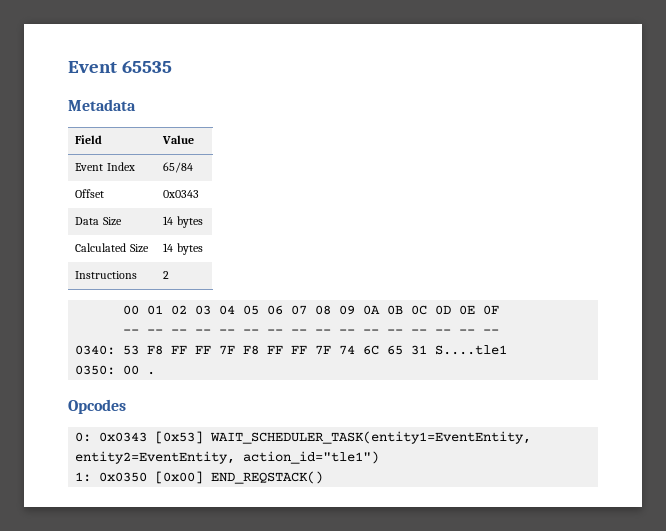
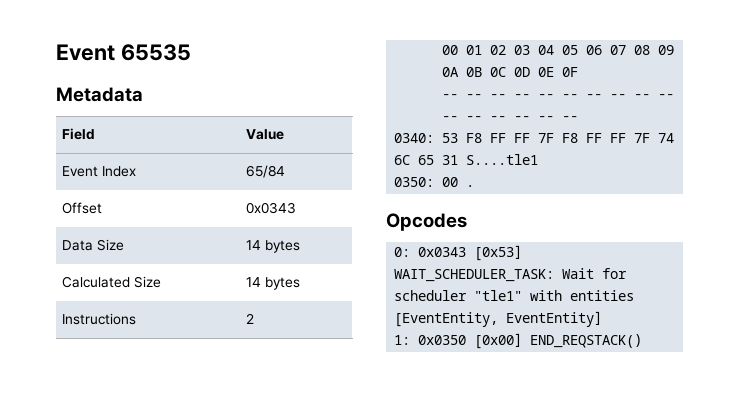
[210,431,532,444] [75,451,380,464] WAIT_SCHEDULER_TASK(entity1=EventEntity, entity2=EventEntity, action_id="tle1") -> [394,268,628,282] [394,290,635,301] [394,311,603,327] WAIT_SCHEDULER_TASK: Wait for scheduler "tle1" with entities [EventEntity, EventEntity]

